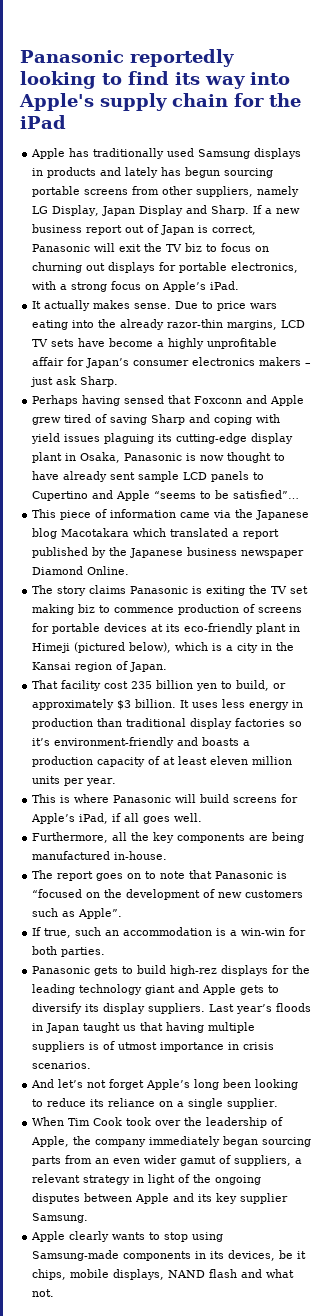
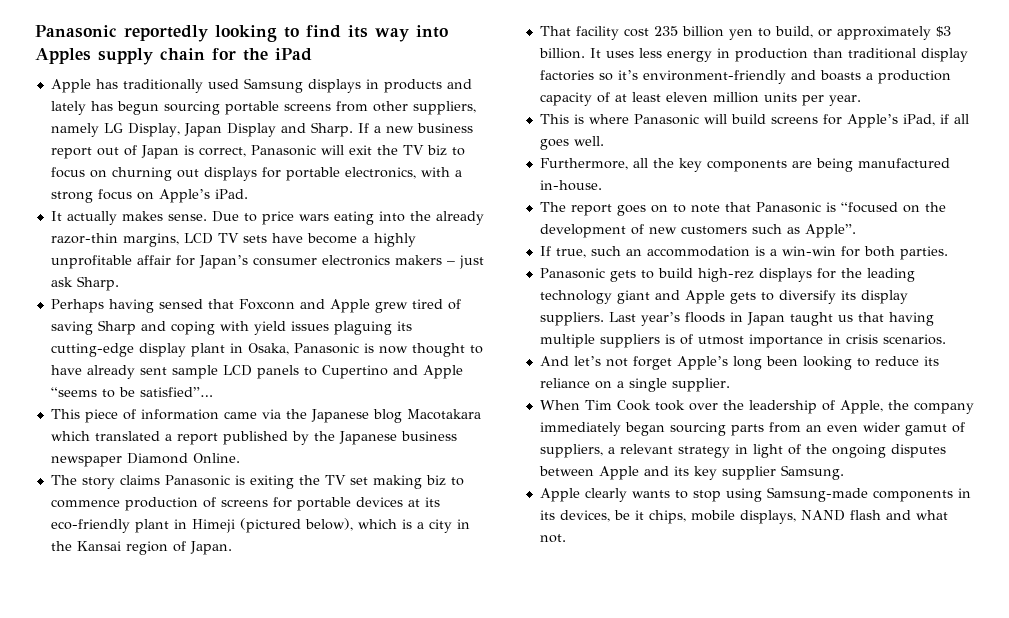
[19,93,94,111] Apple's -> [35,48,91,64] Apples

